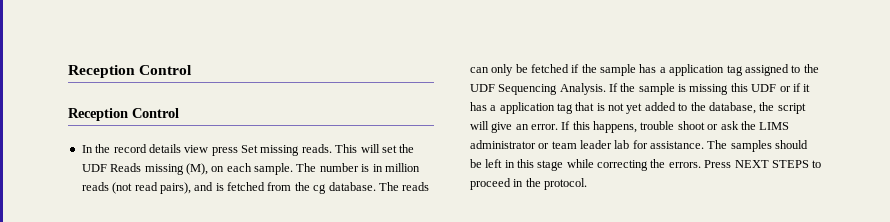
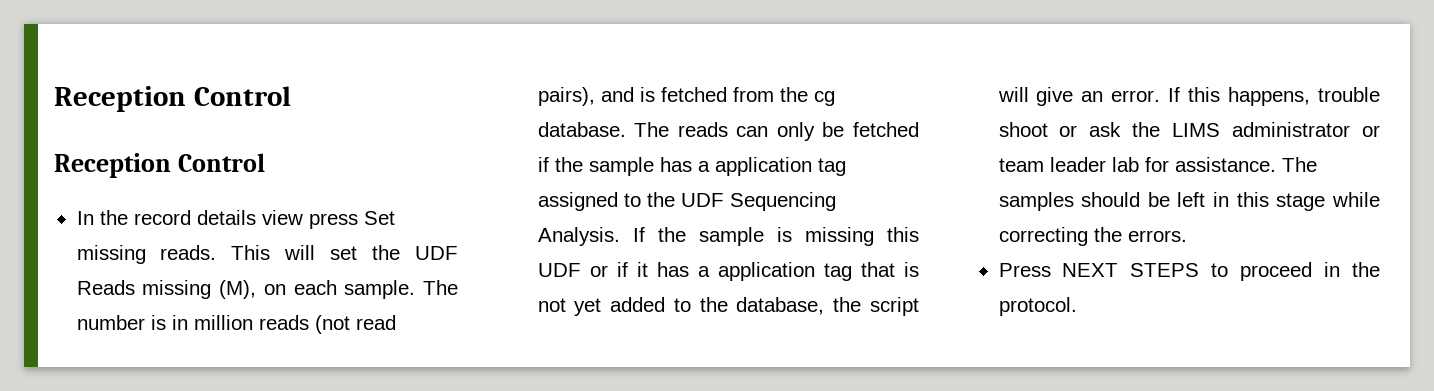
(701, 165) none -> (1187, 236) //

